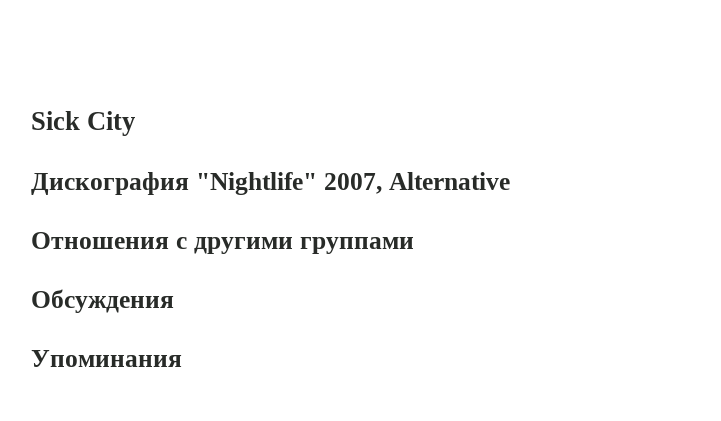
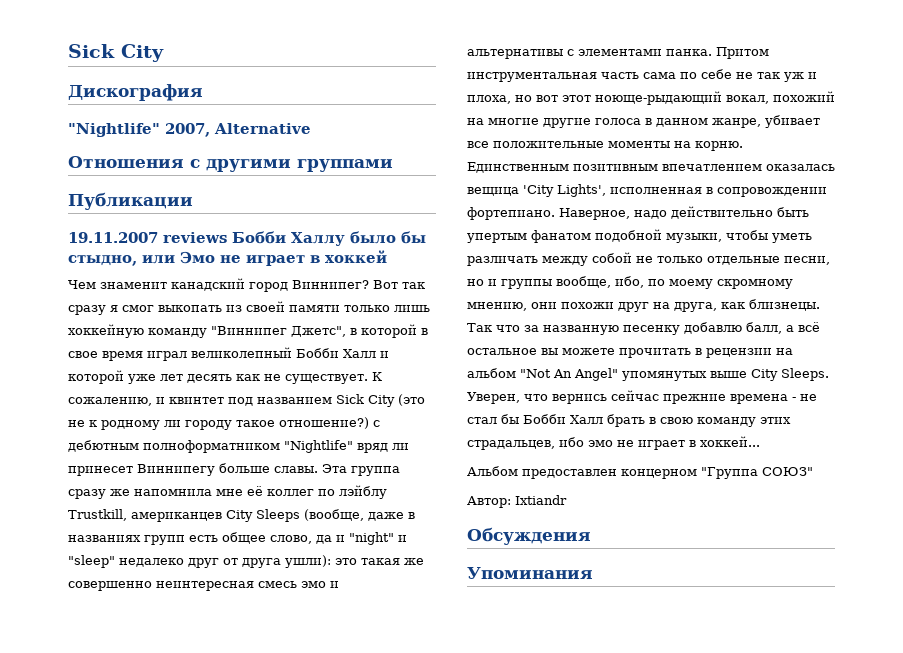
(189, 183) none -> (203, 92) //
(414, 245) none -> [68,192,193,210] [68,231,426,246] [68,250,387,266] [68,278,425,292] [68,301,430,315] [68,324,428,338] [68,347,389,361] [68,370,382,384] [68,394,425,407] [68,417,380,430] [68,440,409,453] [68,463,400,476] [68,485,387,499] [68,509,415,522] [68,532,407,545] [68,555,424,568] [68,581,339,591] [467,47,769,59] [467,69,817,82] [467,91,835,105] [467,115,820,128] [467,141,743,151] [467,162,835,173] [467,184,827,197] [467,206,809,220] [467,229,812,243] [467,252,830,266] [467,276,793,289] [467,299,820,312] [467,322,820,335] [467,348,793,358] [467,368,829,381] [467,390,817,404] [467,414,791,427] [467,436,760,450] [467,466,813,479] [467,495,567,508] // Публикации // 19.11.2007 reviews Бобби Халлу было бы стыдно, или Эмо не играет в хоккей // Чем знаменит канадский город Виннипег? Вот так сразу я смог выкопать из своей памяти только лишь хоккейную команду "Виннипег Джетс", в которой в свое время играл великолепный Бобби Халл и которой уже лет десять как не существует. К сожалению, и квинтет под названием Sick City (это не к родному ли городу такое отношение?) с дебютным полноформатником "Nightlife" вряд ли принесет Виннипегу больше славы. Эта группа сразу же напомнила мне её коллег по лэйблу Trustkill, американцев City Sleeps (вообще, даже в названиях групп есть общее слово, да и "night" и "sleep" недалеко друг от друга ушли): это такая же совершенно неинтересная смесь эмо и альтернативы с элементами панка. Притом инструментальная часть сама по себе не так уж и плоха, но вот этот ноюще-рыдающий вокал, похожий на многие другие голоса в данном жанре, убивает все положительные моменты на корню. Единственным позитивным впечатлением оказалась вещица 'City Lights', исполненная в сопровождении фортепиано. Наверное, надо действительно быть упертым фанатом подобной музыки, чтобы уметь различать между собой не только отдельные песни, но и группы вообще, ибо, по моему скромному мнению, они похожи друг на друга, как близнецы. Так что за названную песенку добавлю балл, а всё остальное вы можете прочитать в рецензии на альбом "Not An Angel" упомянутых выше City Sleeps. Уверен, что вернись сейчас прежние времена - не стал бы Бобби Халл брать в свою команду этих страдальцев, ибо эмо не играет в хоккей... // Альбом предоставлен концерном "Группа СОЮЗ" // Автор: Ixtiandr

